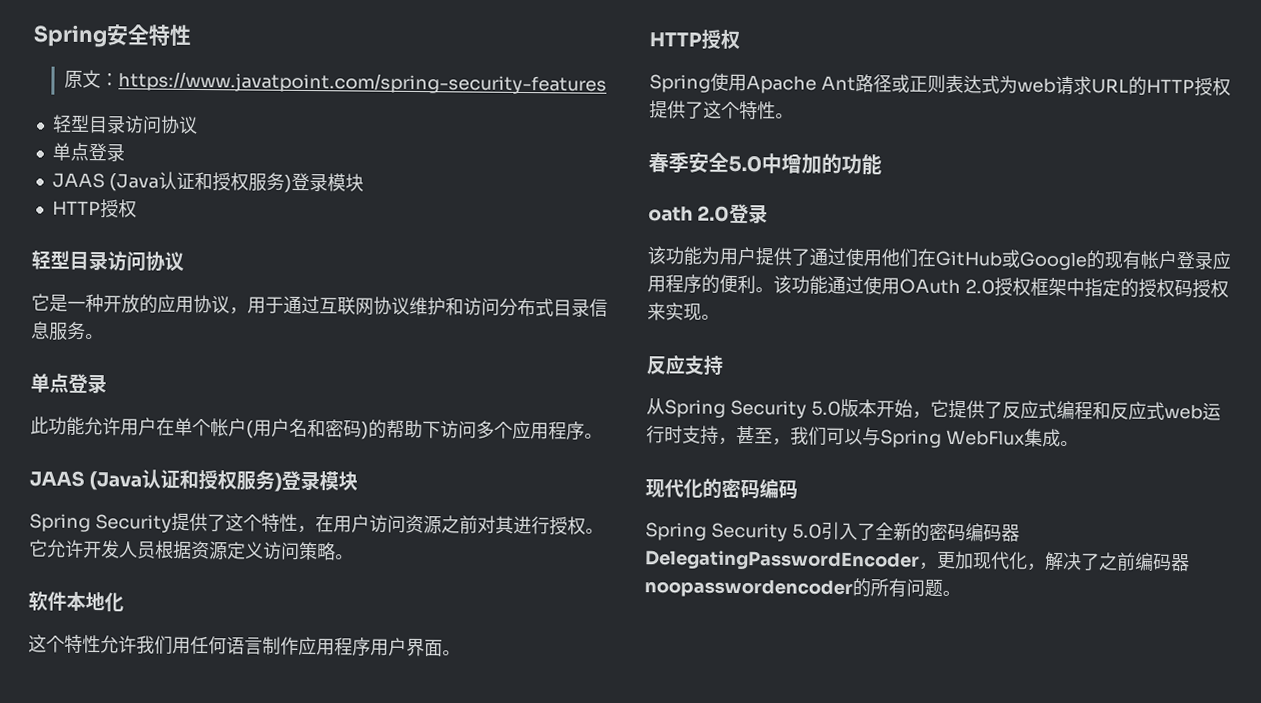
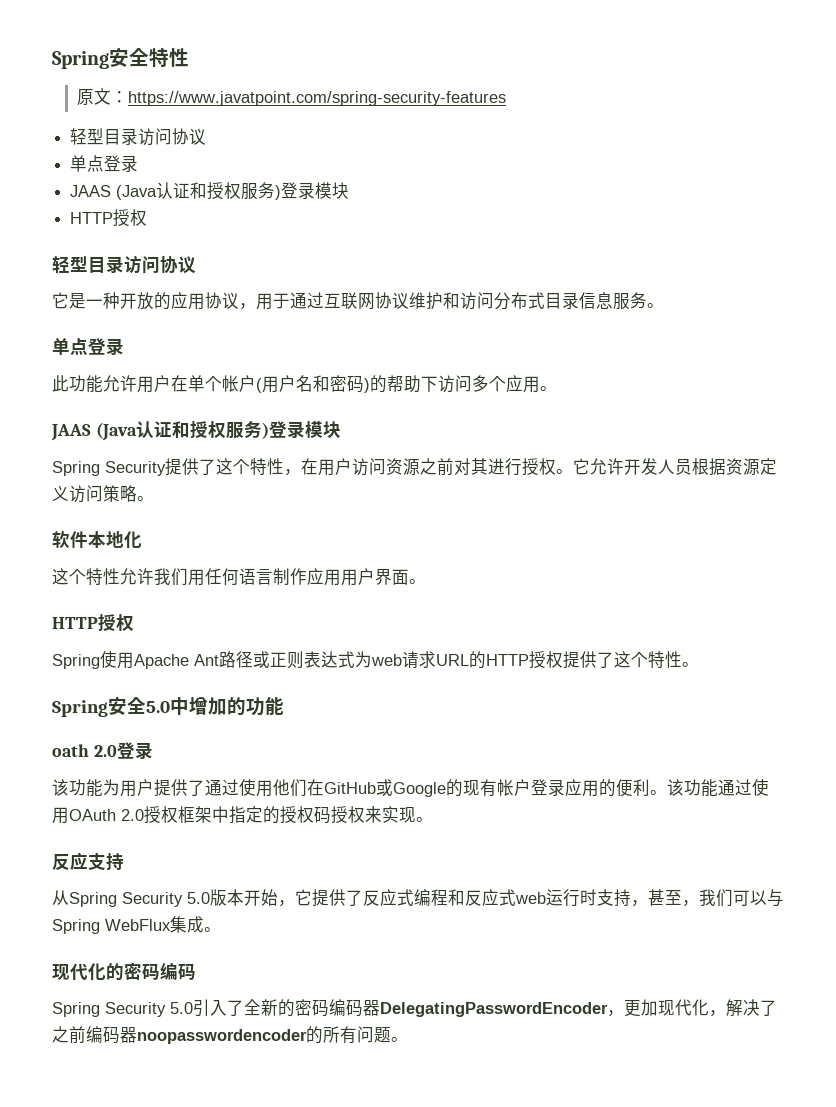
[548,421,585,441] 程序 -> (540, 384) none
[334,637,371,657] 程序 -> (341, 577) none
[648,152,689,173] 春季 -> [52,700,108,717] Spring
[665,274,702,294] 程序 -> (599, 788) none

